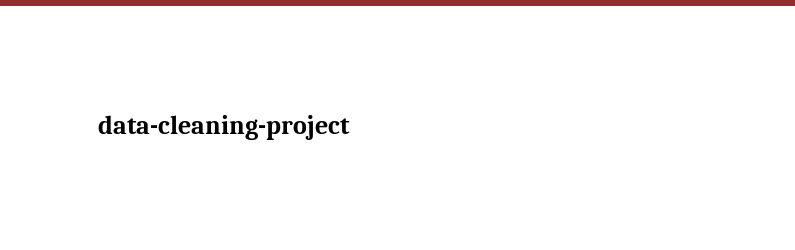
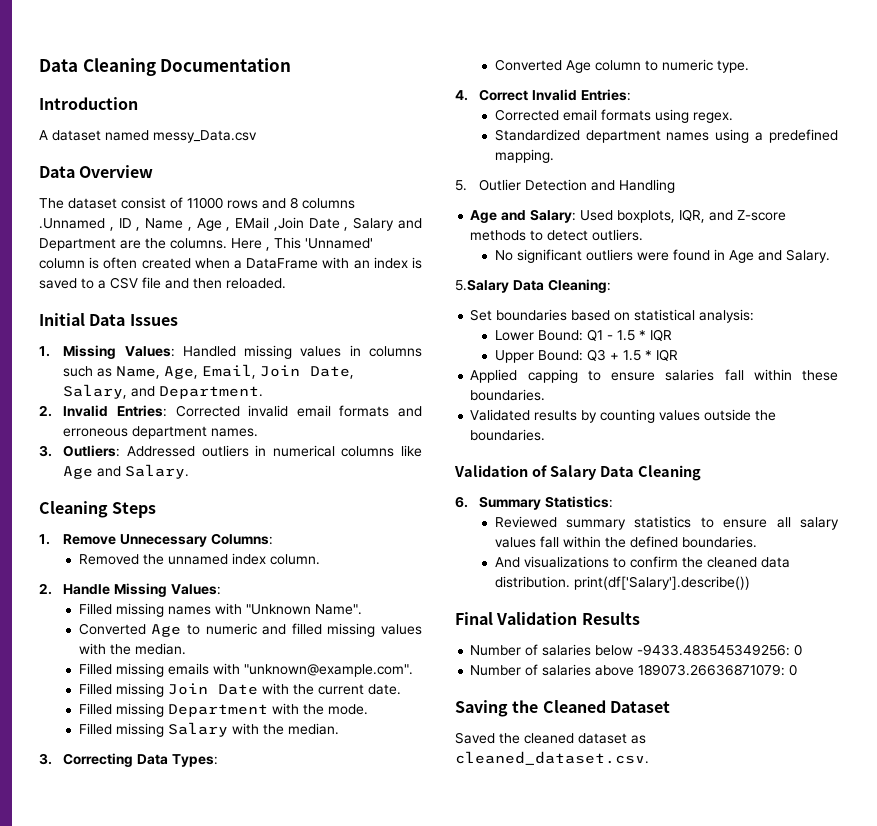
[98,115,350,140] data-cleaning-project -> [39,58,292,76] [39,97,138,110] [39,130,257,143] [39,165,154,178] [39,197,355,209] [39,217,423,231] [39,237,373,251] [39,257,422,269] [39,277,286,289] [39,313,178,326] [39,345,423,359] [63,364,355,379] [63,384,264,399] [39,405,422,417] [63,426,259,439] [39,445,422,457] [63,464,190,479] [39,501,157,518] [39,533,274,547] [78,553,320,565] [39,583,222,597] [78,603,362,617] [78,623,422,637] [78,643,186,655] [78,663,413,677] [78,683,401,697] [78,703,368,717] [78,722,339,737] [39,753,219,767] [494,59,749,73] [455,89,632,101] [494,109,733,123] [494,129,838,143] [494,149,554,163] [455,179,676,193] [470,209,787,223] [470,229,644,241] [494,249,830,263] [455,279,611,293] [470,309,755,323] [494,329,672,341] [494,349,678,363] [470,369,838,383] [470,389,546,401] [470,409,777,423] [470,429,546,441] [454,465,701,481] [455,496,614,510] [494,516,839,530] [494,536,757,548] [494,556,790,568] [494,576,750,590] [455,612,640,625] [470,644,803,656] [470,664,798,676] [455,700,670,717] [455,732,646,744] [455,751,649,765] Data Cleaning Documentation // Introduction // A dataset named messy_Data.csv // Data Overview // The dataset consist of 11000 rows and 8 columns .Unnamed , ID , Name , Age , EMail ,Join Date , Salary and Department are the columns. Here , This 'Unnamed' column is often created when a DataFrame with an index is saved to a CSV file and then reloaded. // Initial Data Issues // 1. Missing Values: Handled missing values in columns such as Name, Age, Email, Join Date, Salary, and Department. // 2. Invalid Entries: Corrected invalid email formats and erroneous department names. // 3. Outliers: Addressed outliers in numerical columns like Age and Salary. // Cleaning Steps // 1. Remove Unnecessary Columns: // Removed the unnamed index column. // 2. Handle Missing Values: // Filled missing names with "Unknown Name". // Converted Age to numeric and filled missing values with the median. // Filled missing emails with "unknown@example.com". // Filled missing Join Date with the current date. // Filled missing Department with the mode. // Filled missing Salary with the median. // 3. Correcting Data Types: // Converted Age column to numeric type. // 4. Correct Invalid Entries: // Corrected email formats using regex. // Standardized department names using a predefined mapping. // 5. Outlier Detection and Handling // Age and Salary: Used boxplots, IQR, and Z-score methods to detect outliers. // No significant outliers were found in Age and Salary. // 5.Salary Data Cleaning: // Set boundaries based on statistical analysis: // Lower Bound: Q1 - 1.5 * IQR // Upper Bound: Q3 + 1.5 * IQR // Applied capping to ensure salaries fall within these boundaries. // Validated results by counting values outside the boundaries. // Validation of Salary Data Cleaning // 6. Summary Statistics: // Reviewed summary statistics to ensure all salary values fall within the defined boundaries. // And visualizations to confirm the cleaned data distribution. print(df['Salary'].describe()) // Final Validation Results // Number of salaries below -9433.483545349256: 0 // Number of salaries above 189073.26636871079: 0 // Saving the Cleaned Dataset // Saved the cleaned dataset as cleaned_dataset.csv.

